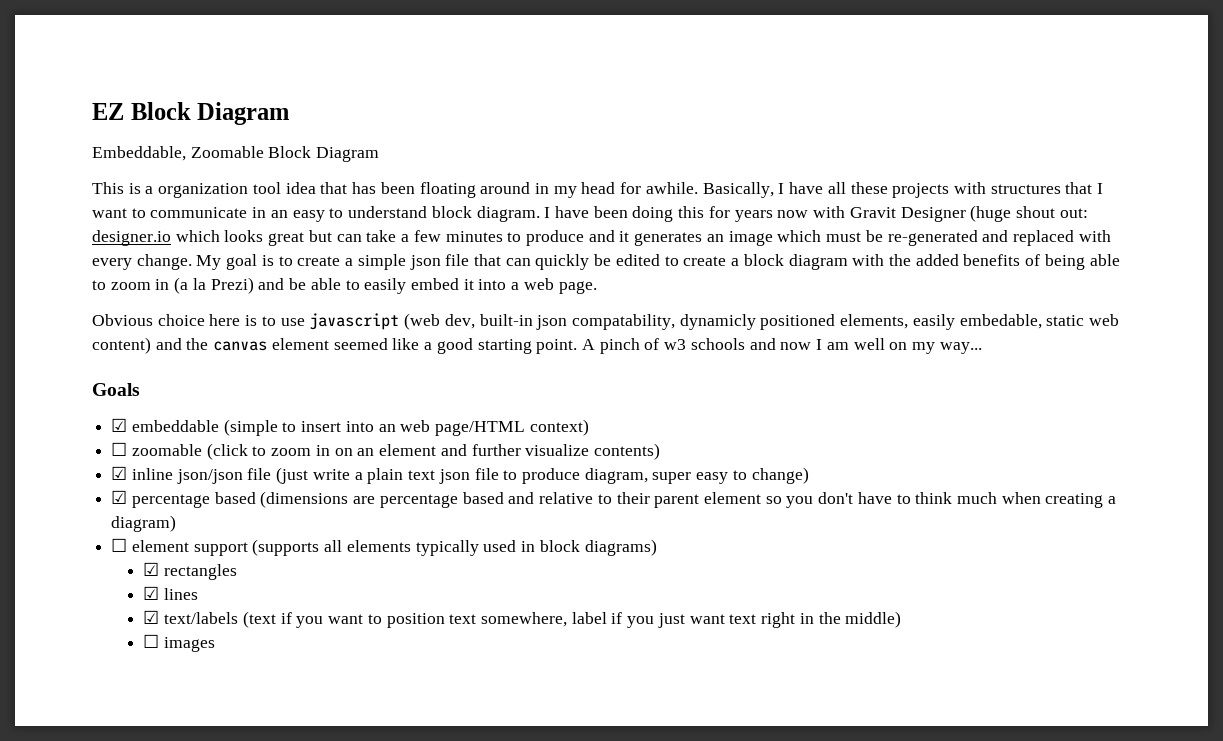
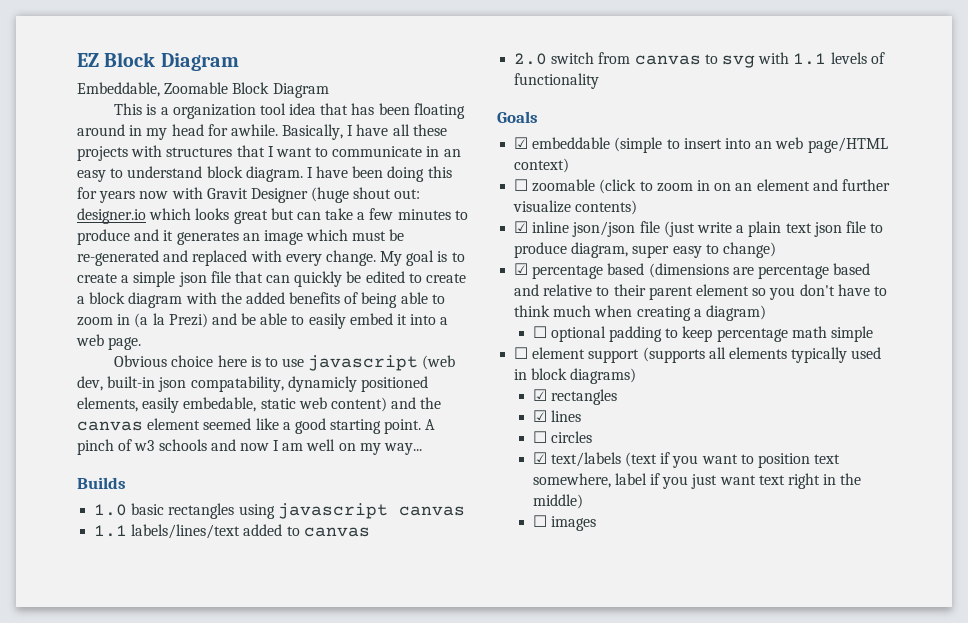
(982, 348) none -> [77,477,126,489] [94,503,465,519] [94,524,370,539] [514,52,885,68] [514,73,600,89] // Builds // 1.0 basic rectangles using javascript canvas // 1.1 labels/lines/text added to canvas // 2.0 switch from canvas to svg with 1.1 levels of functionality
(177, 523) none -> [532,326,874,342] // ☐ optional padding to keep percentage math simple
(199, 594) none -> [532,431,592,443] // ☐ circles

